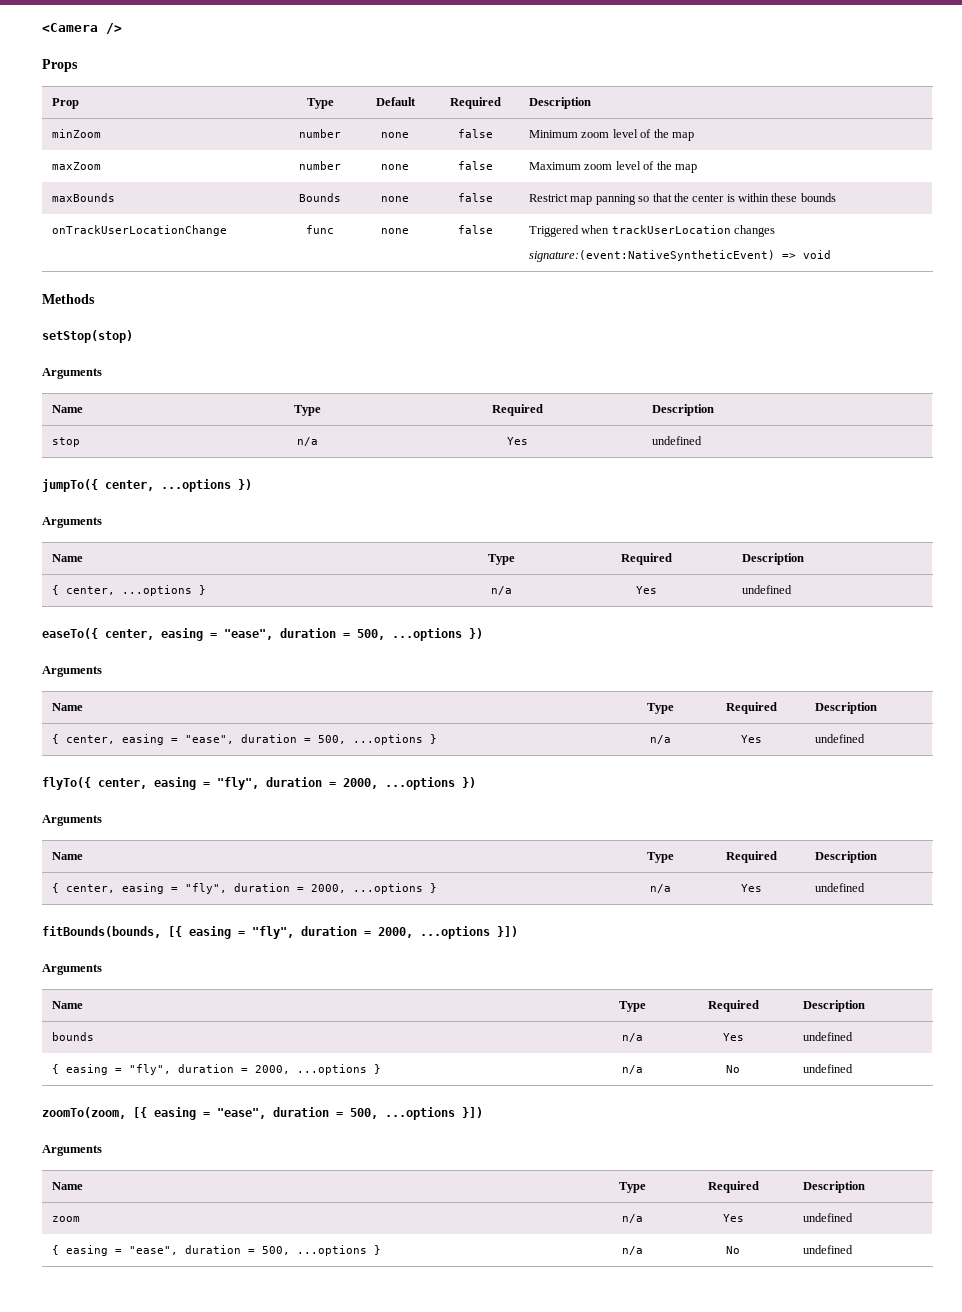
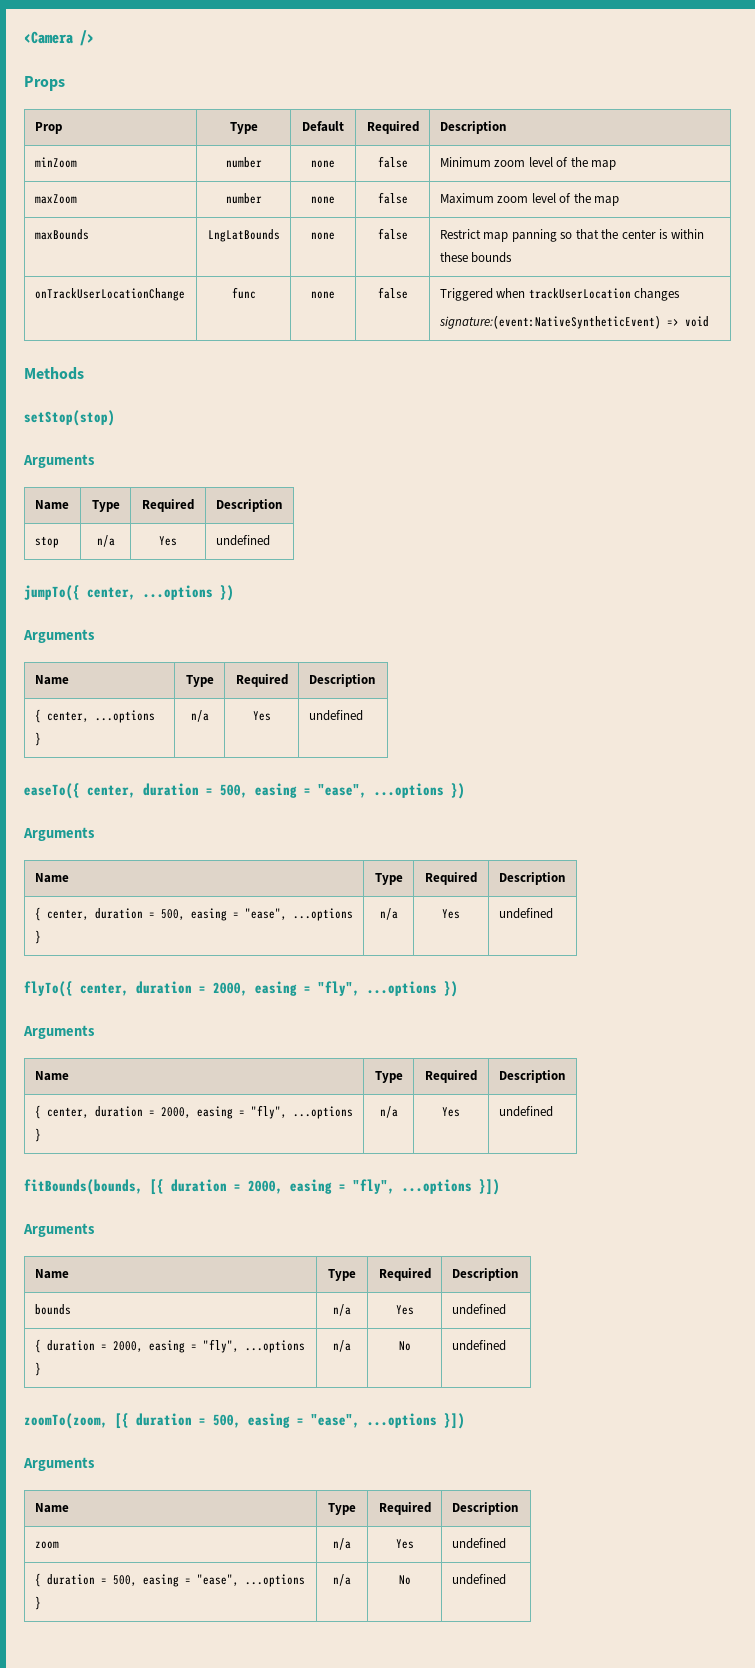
[299,193,341,202] Bounds -> [207,229,280,242] LngLatBounds
[161,628,483,641] [42,666,102,677] [51,703,83,711] [646,703,674,714] [725,702,777,714] [814,702,877,714] [51,734,346,745] easing = "ease", duration = 500, ...options }) // Arguments // Name | Type | Required | Description // { center, easing = "ease", duration = 500, -> [143,783,465,799] [23,827,95,841] [34,873,69,883] [374,873,403,885] [425,872,477,885] [498,872,565,885] [34,907,287,921] duration = 500, easing = "ease", ...options }) // Arguments // Name | Type | Required | Description // { center, duration = 500, easing = "ease",
[154,777,476,790] [42,815,102,826] [51,852,83,860] [646,852,674,863] [725,851,777,863] [814,851,877,863] [51,883,346,894] easing = "fly", duration = 2000, ...options }) // Arguments // Name | Type | Required | Description // { center, easing = "fly", duration = 2000, -> [136,981,458,997] [23,1025,95,1039] [34,1071,69,1081] [374,1071,403,1083] [425,1070,477,1083] [498,1070,565,1083] [34,1105,287,1119] duration = 2000, easing = "fly", ...options }) // Arguments // Name | Type | Required | Description // { center, duration = 2000, easing = "fly",
[189,926,413,939] easing = "fly", duration = 2000, -> [171,1179,395,1194] duration = 2000, easing = "fly",
[65,1064,290,1075] easing = "fly", duration = 2000, -> [46,1339,239,1353] duration = 2000, easing = "fly",
[154,1107,378,1120] easing = "ease", duration = 500, -> [136,1413,360,1428] duration = 500, easing = "ease",
[65,1245,290,1256] easing = "ease", duration = 500, -> [46,1574,239,1587] duration = 500, easing = "ease",

